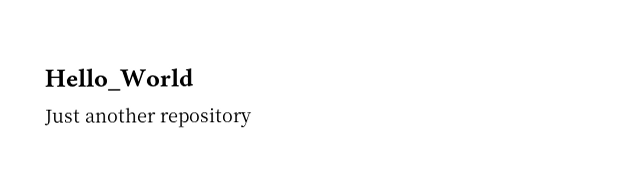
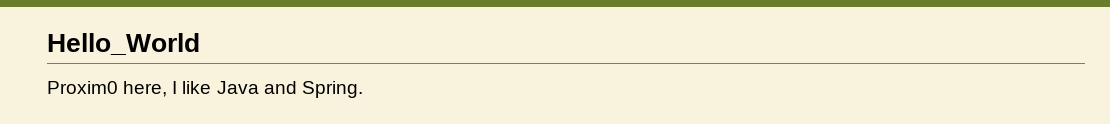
[44,107,252,128] Just another repository -> [47,81,363,98] Proxim0 here, I like Java and Spring.

